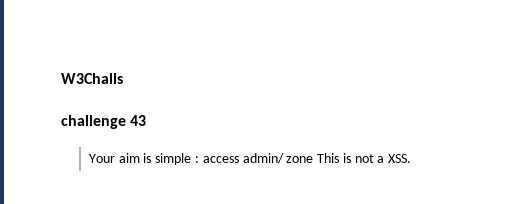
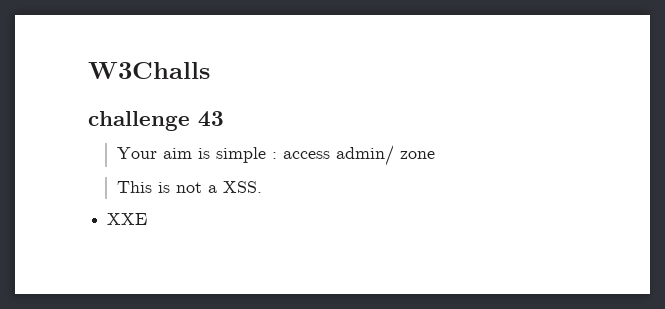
(314, 159) none -> (436, 155) //
(412, 158) none -> [107,213,148,225] // XXE

